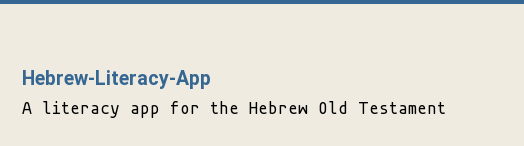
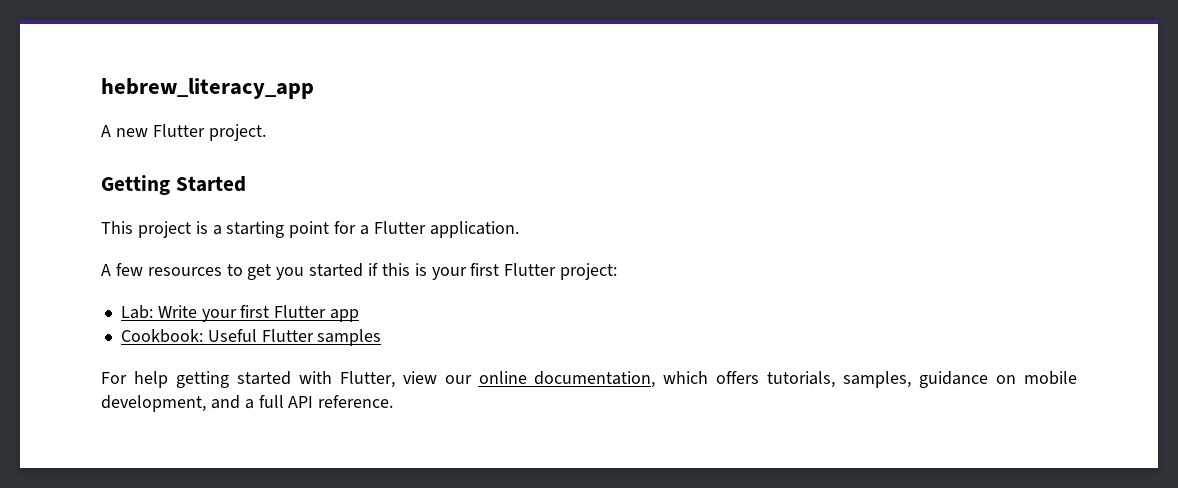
[22,70,211,89] [22,101,446,118] Hebrew-Literacy-App // A literacy app for the Hebrew Old Testament -> [101,78,314,99] [101,124,266,141] [101,175,246,195] [101,221,519,238] [101,263,618,280] [120,305,360,322] [120,329,382,346] [101,371,1077,388] [101,395,394,412] hebrew_literacy_app // A new Flutter project. // Getting Started // This project is a starting point for a Flutter application. // A few resources to get you started if this is your first Flutter project: // Lab: Write your first Flutter app // Cookbook: Useful Flutter samples // For help getting started with Flutter, view our online documentation, which offers tutorials, samples, guidance on mobile development, and a full API reference.

